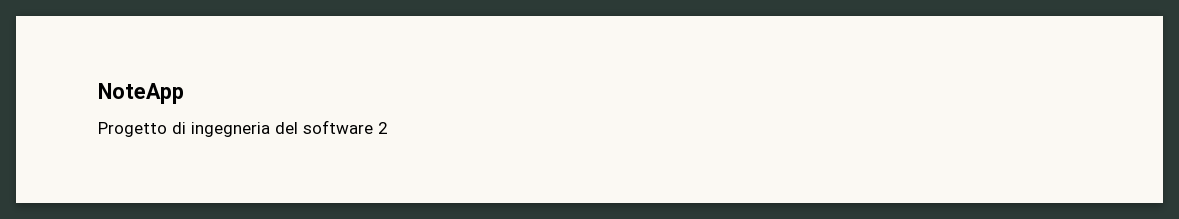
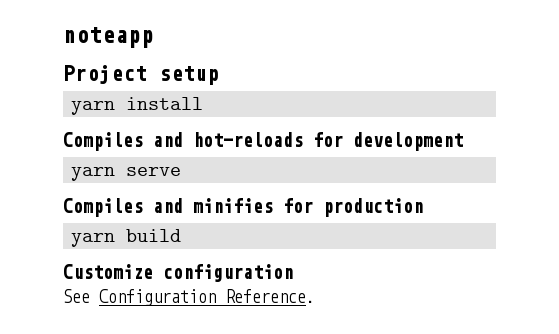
[98,83,184,104] [98,120,388,137] NoteApp // Progetto di ingegneria del software 2 -> [63,27,154,48] [63,65,219,85] [71,97,204,115] [63,132,463,151] [71,167,182,181] [63,198,423,217] [71,229,182,247] [63,264,293,282] [63,289,315,306] noteapp // Project setup // yarn install // Compiles and hot-reloads for development // yarn serve // Compiles and minifies for production // yarn build // Customize configuration // See Configuration Reference.

